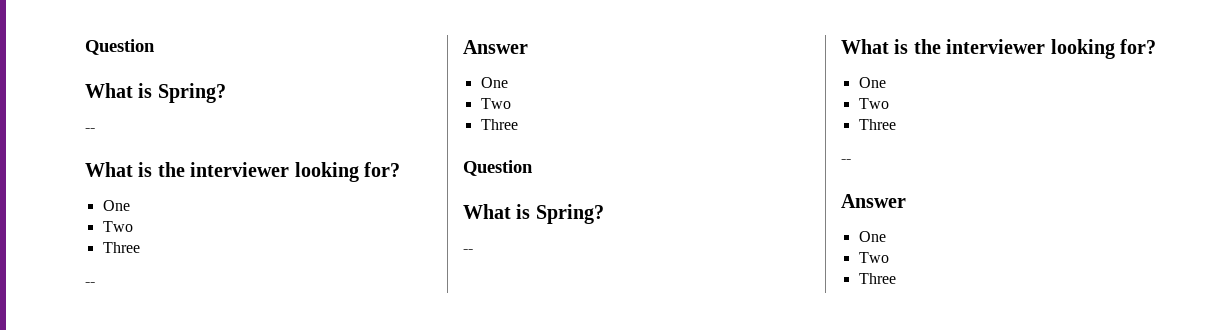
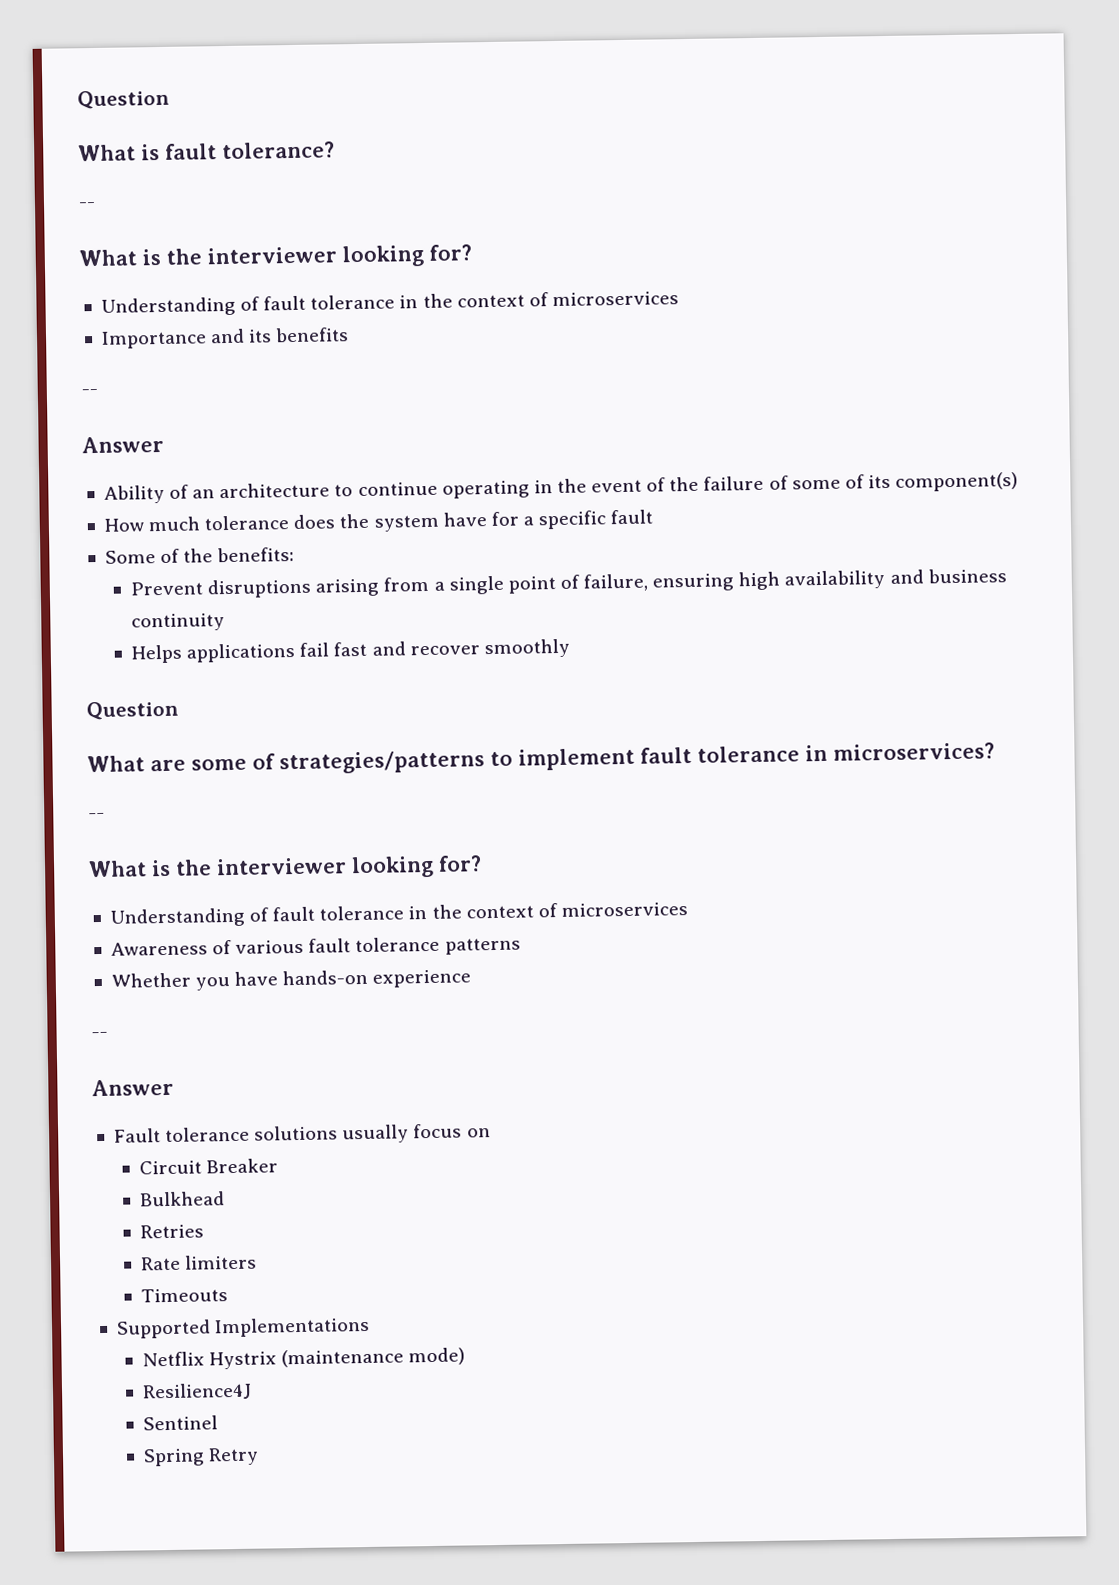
[85,39,155,55] [85,83,226,103] [85,128,95,132] [85,162,400,182] [102,200,130,211] [102,221,133,232] [102,242,140,253] [85,282,95,286] [463,40,528,54] [480,77,508,88] [480,98,511,109] [480,119,518,130] [463,160,533,176] [463,204,604,224] [463,249,473,253] [841,39,1156,59] [858,77,886,88] [858,98,889,109] [858,119,896,130] [841,159,851,163] [841,194,906,208] [858,231,886,242] [858,252,889,263] [858,273,896,284] Question // What is Spring? // -- // What is the interviewer looking for? // One // Two // Three // -- // Answer // One // Two // Three // Question // What is Spring? // -- // What is the interviewer looking for? // One // Two // Three // -- // Answer // One // Two // Three -> [77,89,170,110] [78,141,335,162] [78,201,96,209] [79,244,472,268] [100,291,679,317] [100,327,350,349] [81,388,98,396] [82,435,164,454] [103,471,1019,504] [103,509,654,532] [104,546,295,564] [130,568,1007,599] [131,613,226,632] [131,638,570,664] [86,700,179,721] [87,742,995,775] [88,812,105,820] [88,855,482,879] [109,902,688,928] [110,936,521,956] [110,969,472,991] [91,1031,108,1039] [92,1078,174,1097] [113,1123,491,1144] [139,1158,279,1175] [140,1191,226,1207] [140,1224,205,1239] [141,1254,258,1271] [141,1288,229,1303] [115,1316,371,1339] [142,1347,466,1370] [142,1382,253,1401] [143,1415,219,1431] [143,1447,260,1467] Question // What is fault tolerance? // -- // What is the interviewer looking for? // Understanding of fault tolerance in the context of microservices // Importance and its benefits // -- // Answer // Ability of an architecture to continue operating in the event of the failure of some of its component(s) // How much tolerance does the system have for a specific fault // Some of the benefits: // Prevent disruptions arising from a single point of failure, ensuring high availability and business continuity // Helps applications fail fast and recover smoothly // Question // What are some of strategies/patterns to implement fault tolerance in microservices? // -- // What is the interviewer looking for? // Understanding of fault tolerance in the context of microservices // Awareness of various fault tolerance patterns // Whether you have hands-on experience // -- // Answer // Fault tolerance solutions usually focus on // Circuit Breaker // Bulkhead // Retries // Rate limiters // Timeouts // Supported Implementations // Netflix Hystrix (maintenance mode) // Resilience4J // Sentinel // Spring Retry

